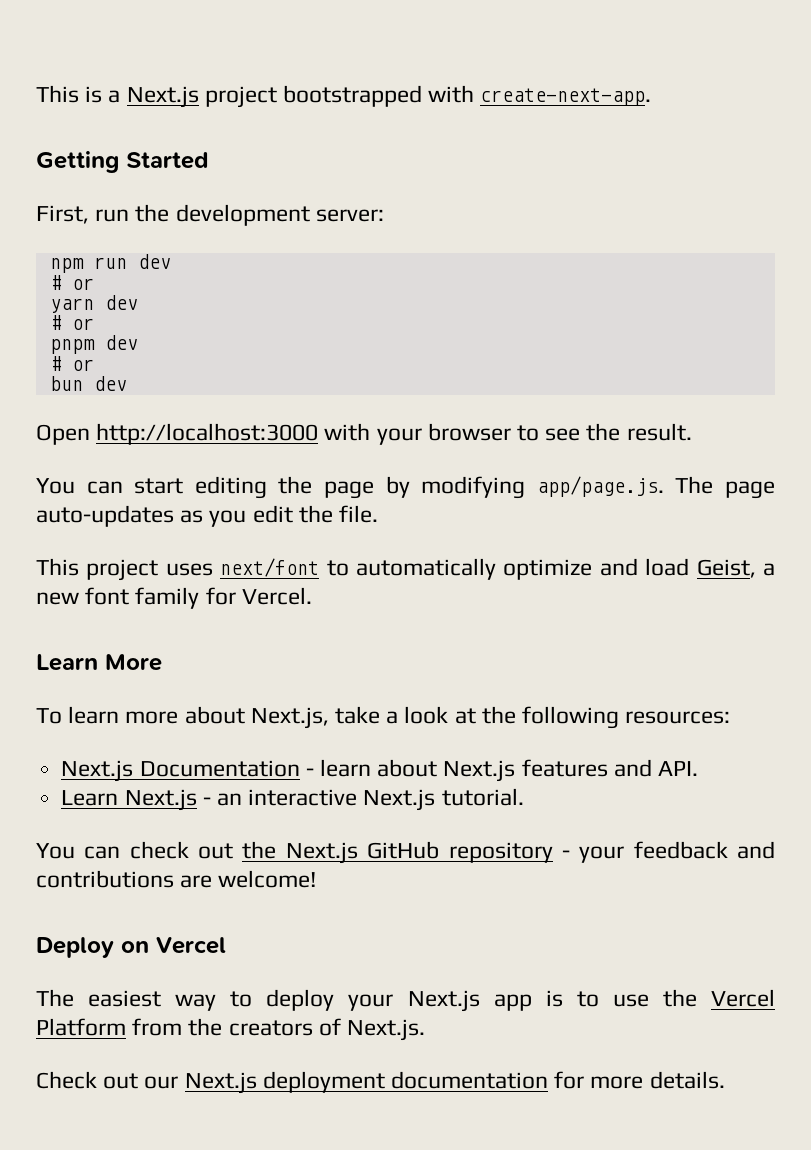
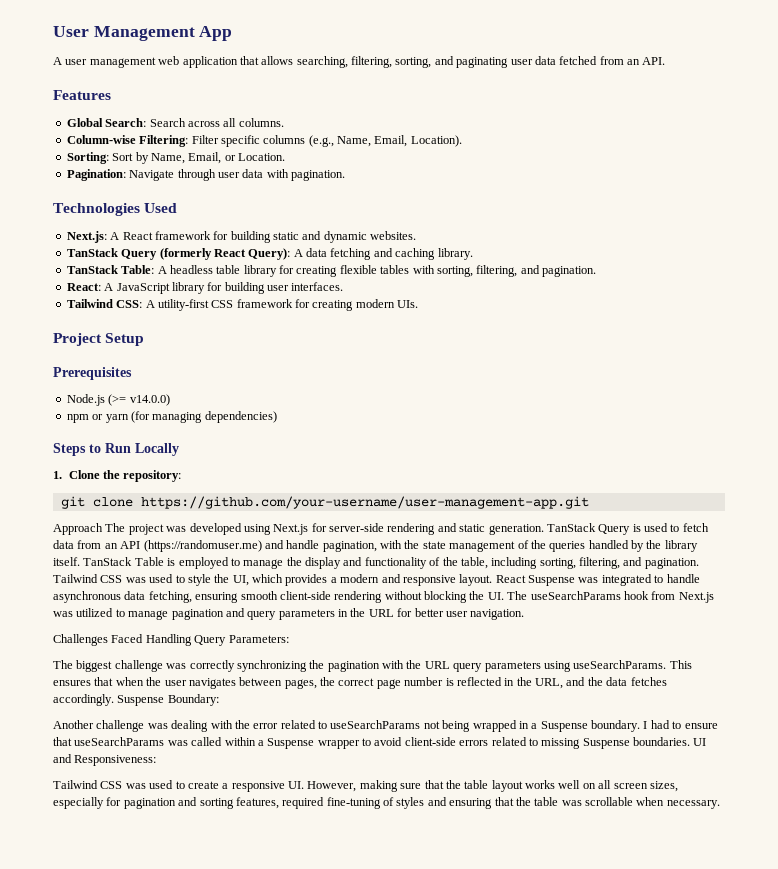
[36,85,652,108] [36,151,209,173] [36,204,384,226] [49,254,171,273] [49,275,94,290] [49,295,138,313] [49,315,94,330] [49,335,138,354] [49,356,94,371] [49,376,127,391] [36,423,692,445] [36,476,776,499] [36,505,379,527] [36,558,775,581] [36,587,312,609] [36,654,162,671] [36,706,731,729] [61,759,698,782] [61,788,524,811] [36,841,775,864] [36,870,317,888] [36,937,226,958] [36,989,776,1012] [36,1018,426,1041] [36,1071,725,1094] This is a Next.js project bootstrapped with create-next-app. // Getting Started // First, run the development server: // npm run dev // # or // yarn dev // # or // pnpm dev // # or // bun dev // Open http://localhost:3000 with your browser to see the result. // You can start editing the page by modifying app/page.js. The page auto-updates as you edit the file. // This project uses next/font to automatically optimize and load Geist, a new font family for Vercel. // Learn More // To learn more about Next.js, take a look at the following resources: // Next.js Documentation - learn about Next.js features and API. // Learn Next.js - an interactive Next.js tutorial. // You can check out the Next.js GitHub repository - your feedback and contributions are welcome! // Deploy on Vercel // The easiest way to deploy your Next.js app is to use the Vercel Platform from the creators of Next.js. // Check out our Next.js deployment documentation for more details. -> [53,26,233,41] [53,56,666,68] [53,90,111,100] [66,118,284,127] [66,135,462,147] [66,152,285,164] [66,169,345,181] [53,203,178,216] [66,231,417,243] [66,248,473,260] [66,265,596,277] [66,282,344,294] [66,299,419,311] [53,333,145,346] [53,367,132,380] [66,394,170,406] [66,411,277,423] [53,443,179,456] [53,470,182,482] [60,496,589,509] [53,523,709,535] [53,540,698,552] [53,557,699,569] [53,574,700,586] [53,591,714,603] [53,608,525,620] [53,634,289,646] [53,660,692,672] [53,677,667,689] [53,694,219,706] [53,720,718,732] [53,737,707,749] [53,754,157,766] [53,780,678,792] [53,797,720,809] User Management App // A user management web application that allows searching, filtering, sorting, and paginating user data fetched from an API. // Features // Global Search: Search across all columns. // Column-wise Filtering: Filter specific columns (e.g., Name, Email, Location). // Sorting: Sort by Name, Email, or Location. // Pagination: Navigate through user data with pagination. // Technologies Used // Next.js: A React framework for building static and dynamic websites. // TanStack Query (formerly React Query): A data fetching and caching library. // TanStack Table: A headless table library for creating flexible tables with sorting, filtering, and pagination. // React: A JavaScript library for building user interfaces. // Tailwind CSS: A utility-first CSS framework for creating modern UIs. // Project Setup // Prerequisites // Node.js (>= v14.0.0) // npm or yarn (for managing dependencies) // Steps to Run Locally // 1. Clone the repository: // git clone https://github.com/your-username/user-management-app.git // Approach The project was developed using Next.js for server-side rendering and static generation. TanStack Query is used to fetch data from an API (https://randomuser.me) and handle pagination, with the state management of the queries handled by the library itself. TanStack Table is employed to manage the display and functionality of the table, including sorting, filtering, and pagination. Tailwind CSS was used to style the UI, which provides a modern and responsive layout. React Suspense was integrated to handle asynchronous data fetching, ensuring smooth client-side rendering without blocking the UI. The useSearchParams hook from Next.js was utilized to manage pagination and query parameters in the URL for better user navigation. // Challenges Faced Handling Query Parameters: // The biggest challenge was correctly synchronizing the pagination with the URL query parameters using useSearchParams. This ensures that when the user navigates between pages, the correct page number is reflected in the URL, and the data fetches accordingly. Suspense Boundary: // Another challenge was dealing with the error related to useSearchParams not being wrapped in a Suspense boundary. I had to ensure that useSearchParams was called within a Suspense wrapper to avoid client-side errors related to missing Suspense boundaries. UI and Responsiveness: // Tailwind CSS was used to create a responsive UI. However, making sure that the table layout works well on all screen sizes, especially for pagination and sorting features, required fine-tuning of styles and ensuring that the table was scrollable when necessary.

